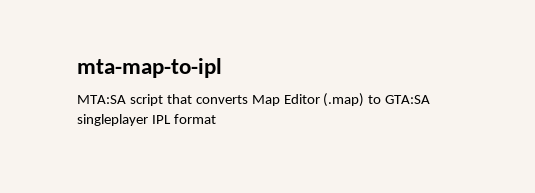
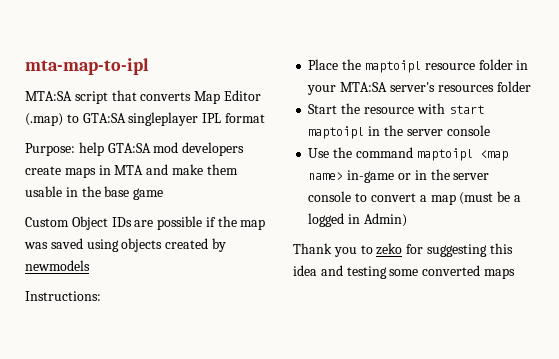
(216, 119) none -> [25,142,245,156] [25,164,238,178] [25,186,164,200] [25,216,266,230] [24,238,226,252] [25,260,90,271] [25,291,101,301] [308,59,529,73] [307,81,531,95] [308,103,484,114] [308,125,490,139] [308,147,508,161] [308,169,490,183] [308,191,521,205] [308,213,407,227] [293,243,513,257] [293,265,515,279] // Purpose: help GTA:SA mod developers create maps in MTA and make them usable in the base game // Custom Object IDs are possible if the map was saved using objects created by newmodels // Instructions: // Place the maptoipl resource folder in your MTA:SA server's resources folder // Start the resource with start maptoipl in the server console // Use the command maptoipl <map name> in-game or in the server console to convert a map (must be a logged in Admin) // Thank you to zeko for suggesting this idea and testing some converted maps

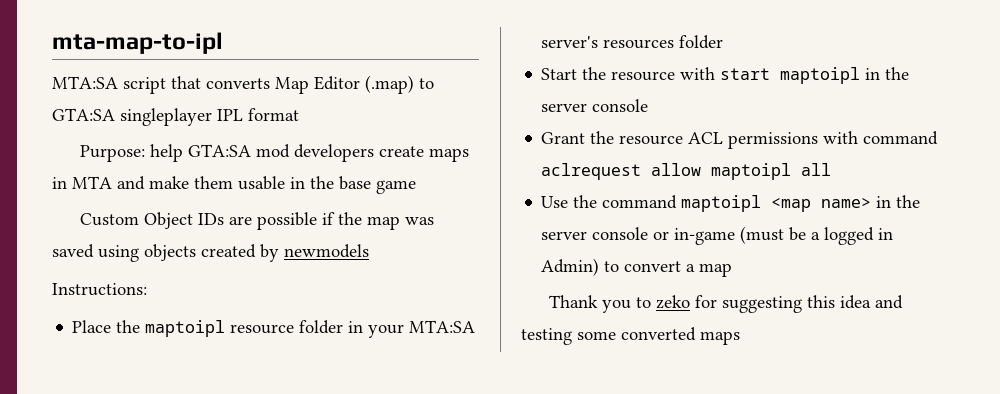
(490, 130) none -> [541,131,939,149] [541,163,832,180] // Grant the resource ACL permissions with command aclrequest allow maptoipl all
[347,169,490,183] [308,191,456,205] in-game or in the server console to convert a map -> [876,195,921,208] [541,227,736,245] in the server console or in-game
(407, 220) none -> [604,261,733,277] to convert a map

